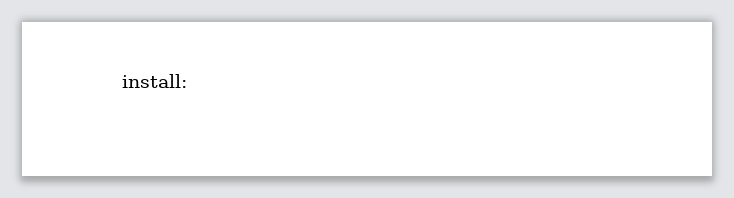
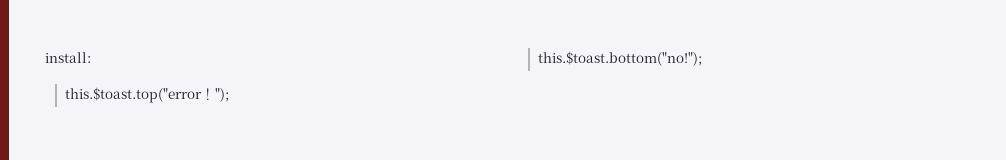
(187, 81) none -> [64,87,229,103] [537,51,702,66] // this.$toast.top("error！"); // this.$toast.bottom("no!");

